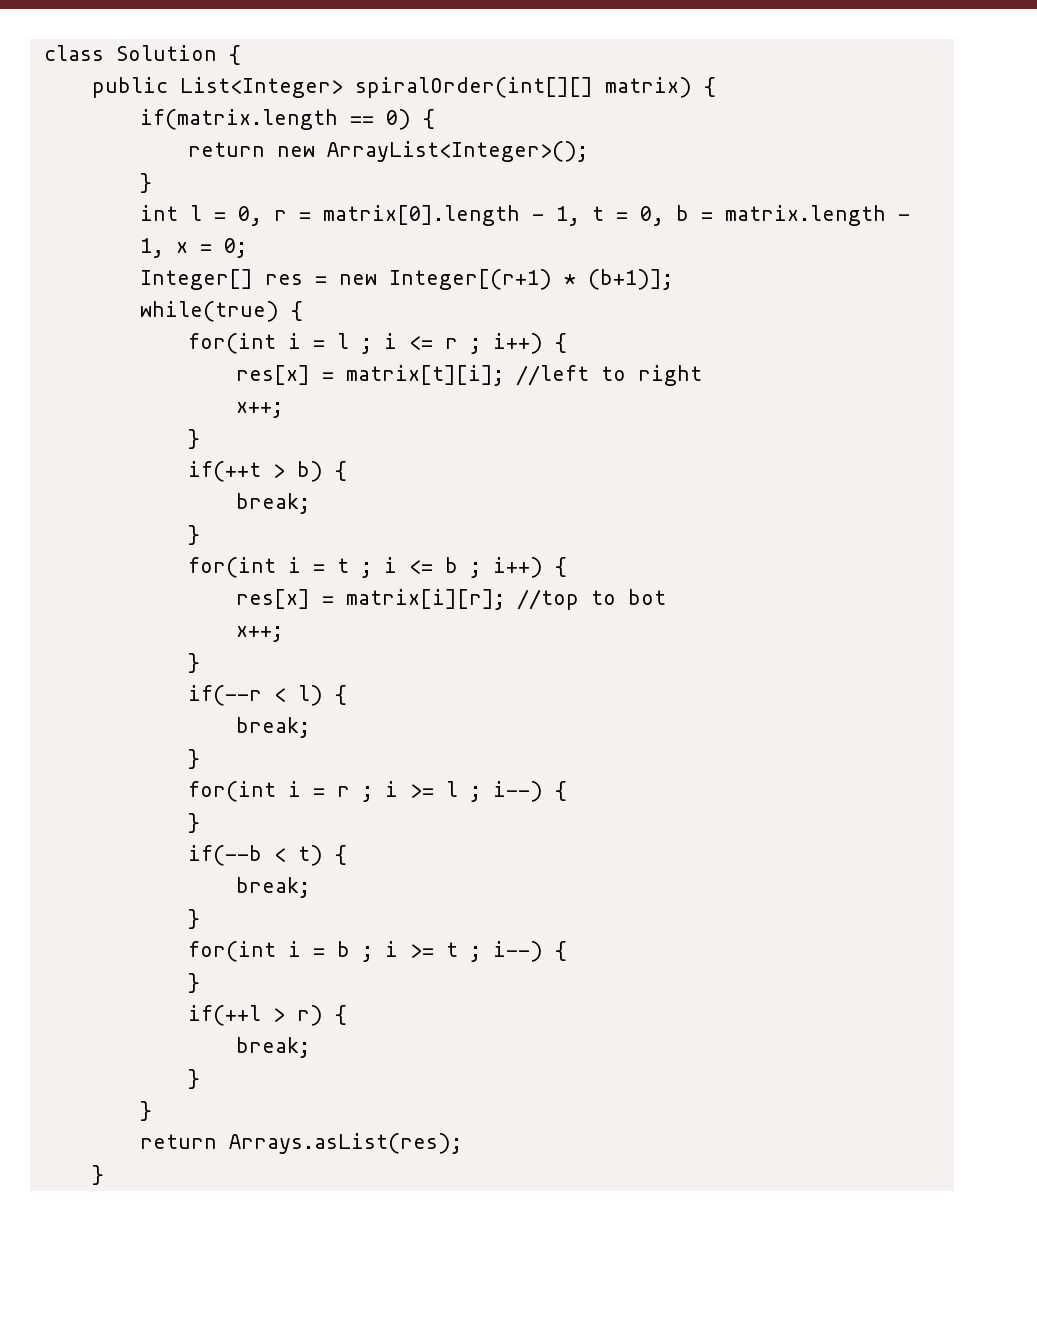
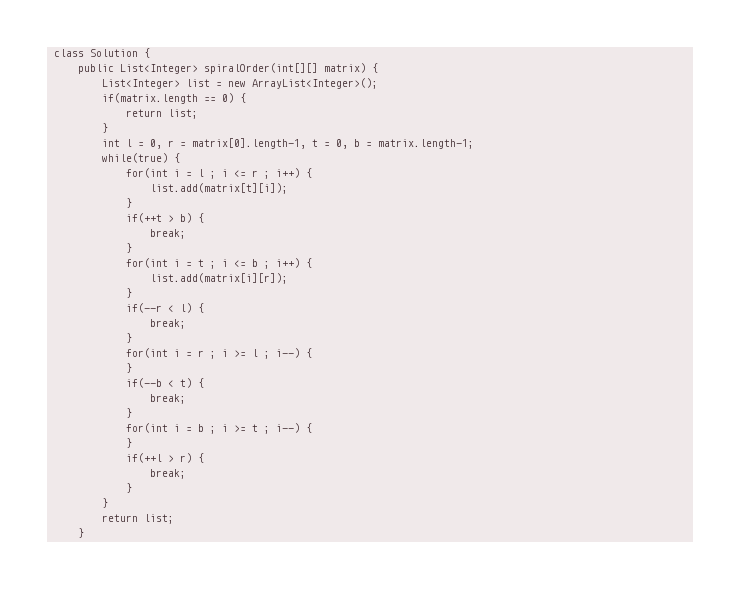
(716, 87) none -> [101,78,378,89] // List<Integer> list = new ArrayList<Integer>();
[276,141,588,162] new ArrayList<Integer>(); -> [167,109,198,119] list;
[322,205,580,226] matrix[0].length - 1, -> [191,138,306,149] matrix[0].length-1,
[724,205,910,226] [139,238,247,258] [139,269,673,290] matrix.length - 1, x = 0; // Integer[] res = new Integer[(r+1) * (b+1)]; -> [377,139,474,149] matrix.length-1;
[235,365,702,386] [235,402,283,418] res[x] = matrix[t][i]; //left to right // x++; -> [149,183,288,194] list.add(matrix[t][i]);
[235,589,666,610] [235,626,283,642] res[x] = matrix[i][r]; //top to bot // x++; -> [149,273,288,284] list.add(matrix[i][r]);
[228,1133,462,1154] Arrays.asList(res); -> [143,514,174,524] list;

